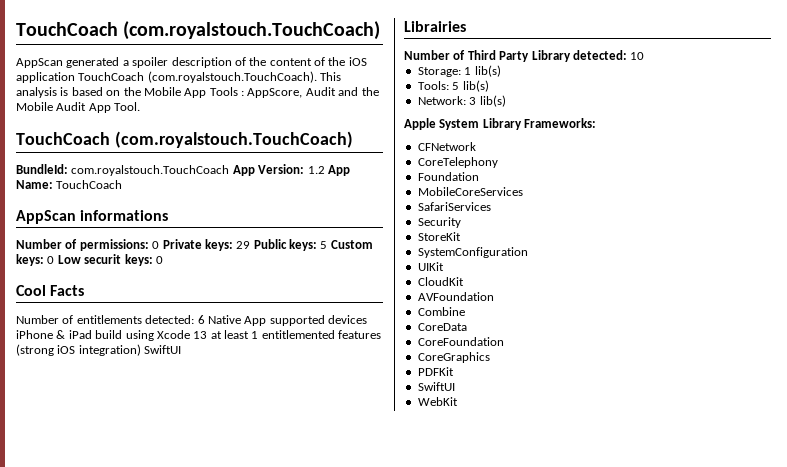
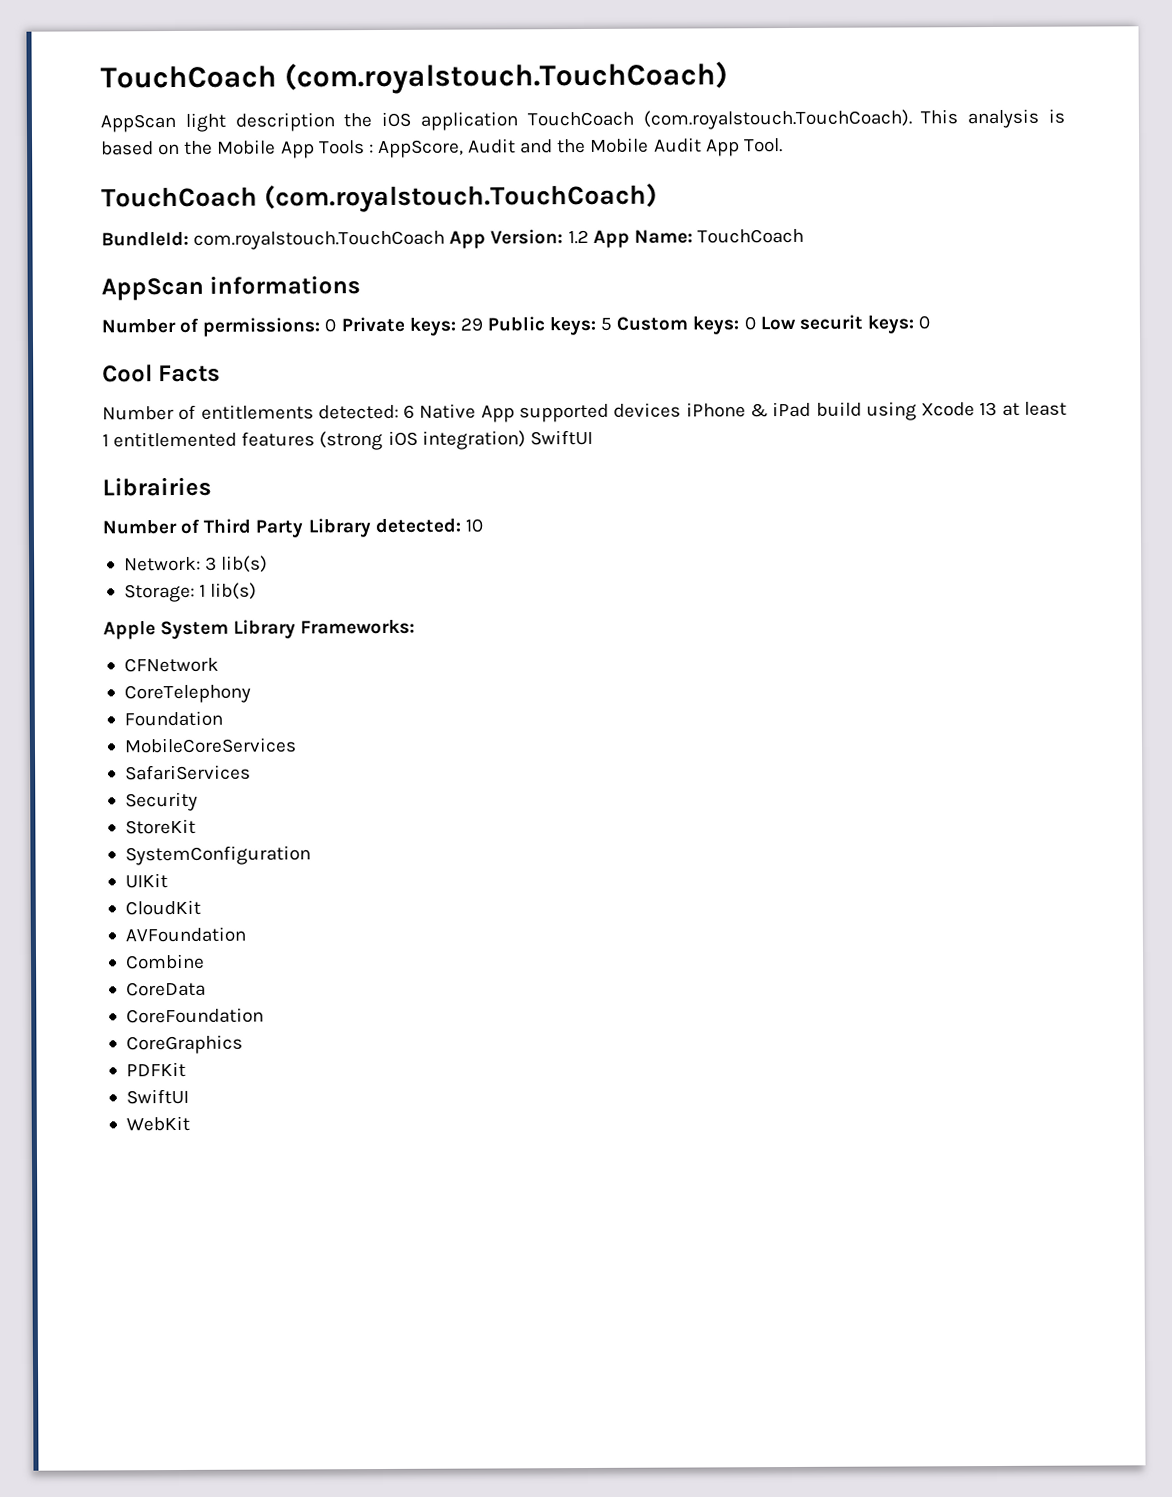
[66,57,325,68] generated a spoiler description of the content of -> [184,112,335,132] light description
(645, 56) none -> [123,555,269,573] // Network: 3 lib(s)
[417,80,489,92] [417,95,506,107] // Tools: 5 lib(s) // Network: 3 lib(s) -> (258, 591) none

